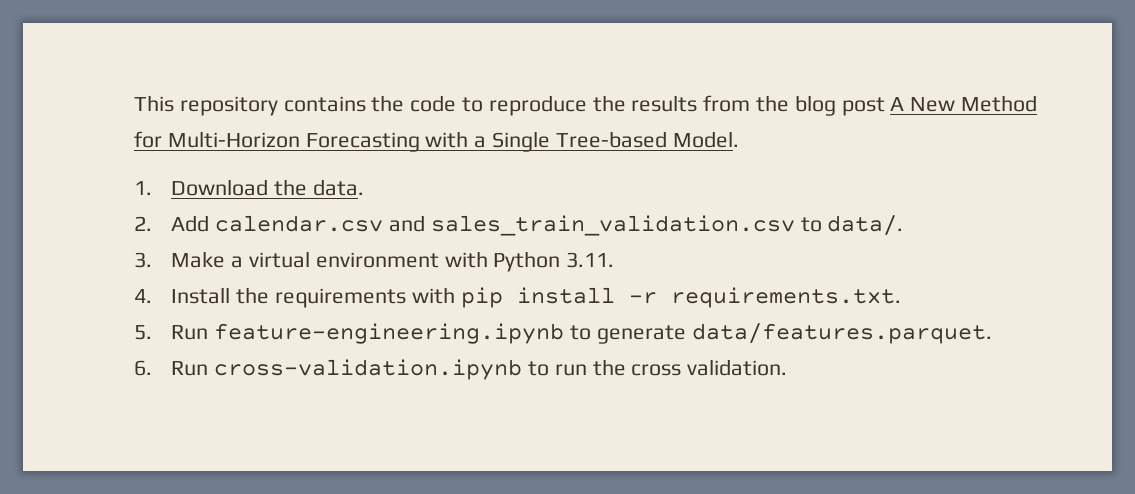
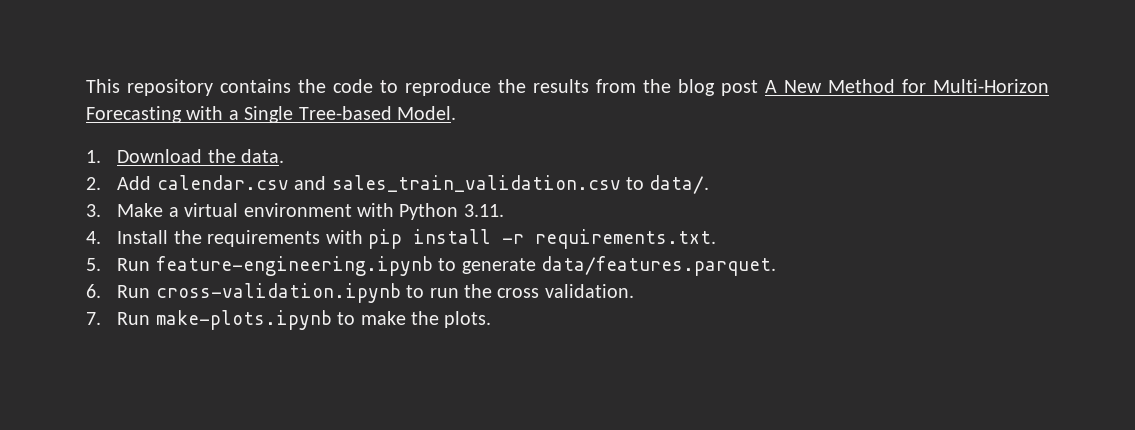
(788, 367) none -> [86,310,492,330] // 7. Run make-plots.ipynb to make the plots.

